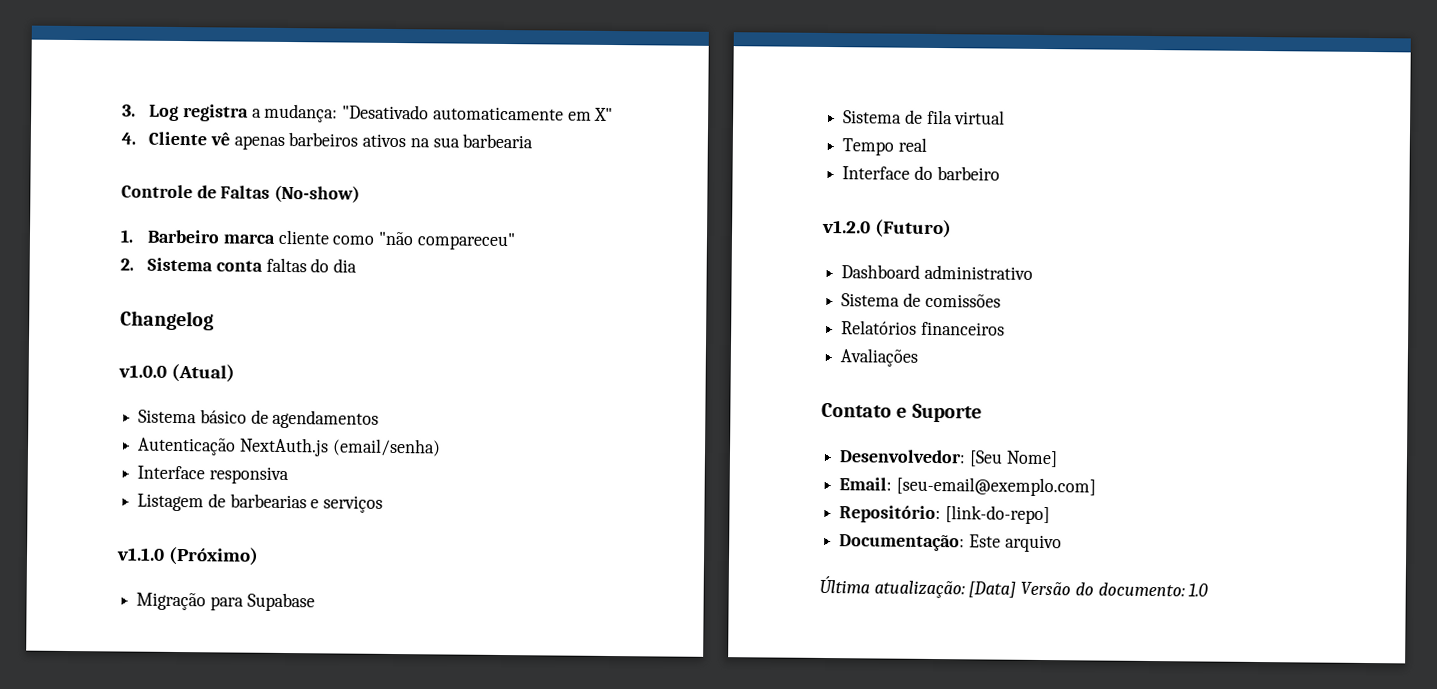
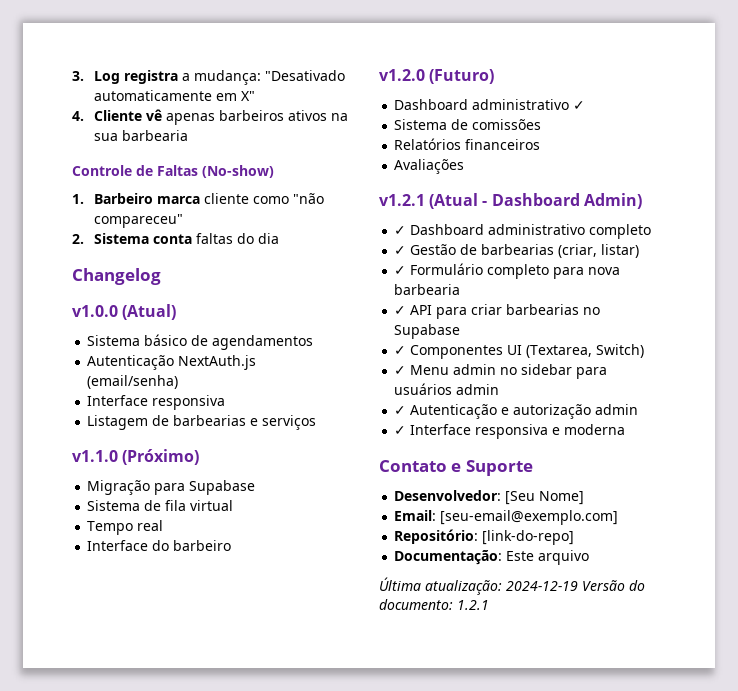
(1033, 272) none -> [573,101,586,110] ✓
(919, 357) none -> [379,193,642,209] [394,224,652,239] [394,244,640,258] [394,263,621,279] [394,284,461,295] [394,304,601,319] [394,324,461,339] [394,344,645,359] [394,364,608,379] [394,383,500,395] [394,404,639,419] [394,424,626,439] // v1.2.1 (Atual - Dashboard Admin) // ✓ Dashboard administrativo completo // ✓ Gestão de barbearias (criar, listar) // ✓ Formulário completo para nova barbearia // ✓ API para criar barbearias no Supabase // ✓ Componentes UI (Textarea, Switch) // ✓ Menu admin no sidebar para usuários admin // ✓ Autenticação e autorização admin // ✓ Interface responsiva e moderna
[968,581,1017,598] [Data] -> [506,581,578,591] 2024-12-19
[1188,583,1209,597] 1.0 -> [457,600,489,610] 1.2.1

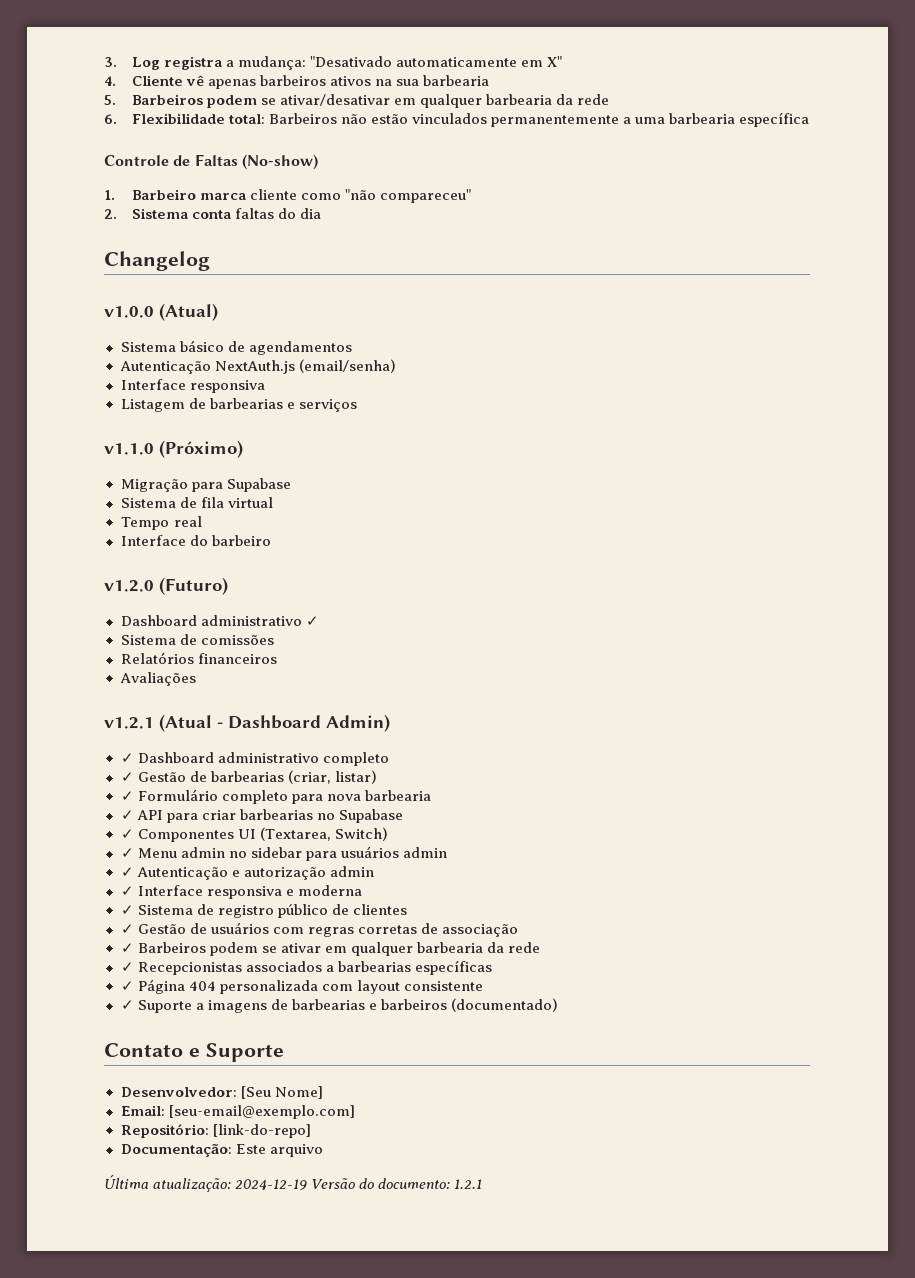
(188, 135) none -> [104,94,610,108] [104,112,810,127] // 5. Barbeiros podem se ativar/desativar em qualquer barbearia da rede // 6. Flexibilidade total: Barbeiros não estão vinculados permanentemente a uma barbearia específica
(626, 429) none -> [120,904,407,918] [120,922,518,937] [120,942,540,956] [120,960,492,975] [120,979,483,994] [120,998,558,1013] // ✓ Sistema de registro público de clientes // ✓ Gestão de usuários com regras corretas de associação // ✓ Barbeiros podem se ativar em qualquer barbearia da rede // ✓ Recepcionistas associados a barbearias específicas // ✓ Página 404 personalizada com layout consistente // ✓ Suporte a imagens de barbearias e barbeiros (documentado)

